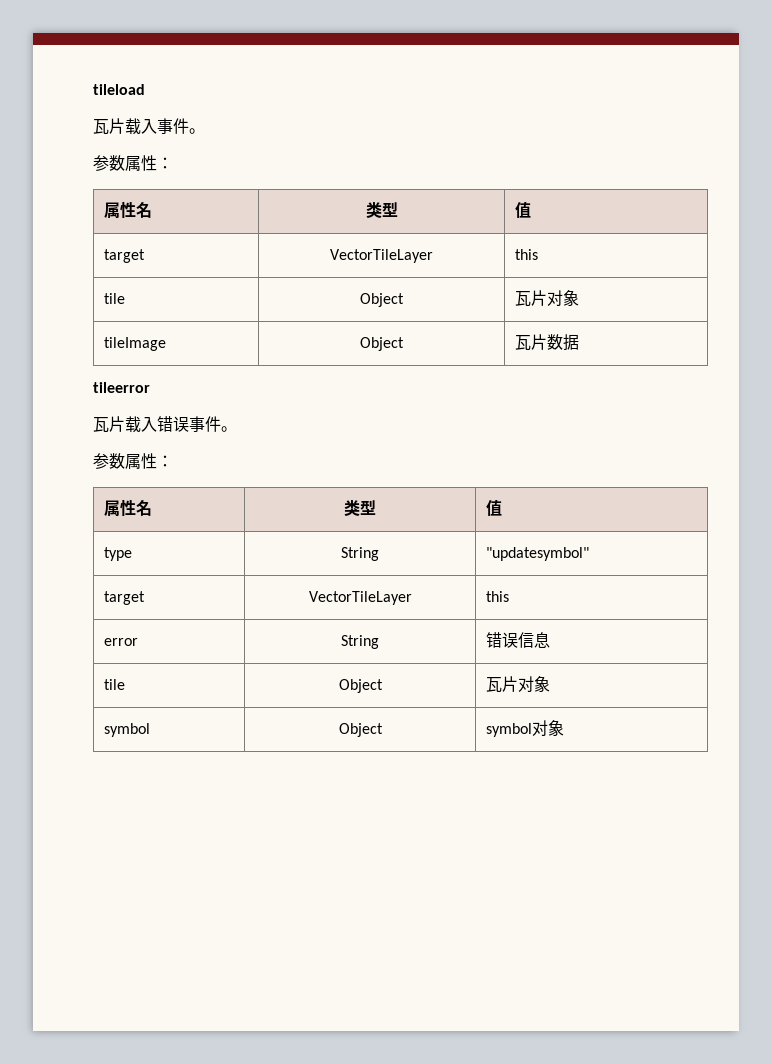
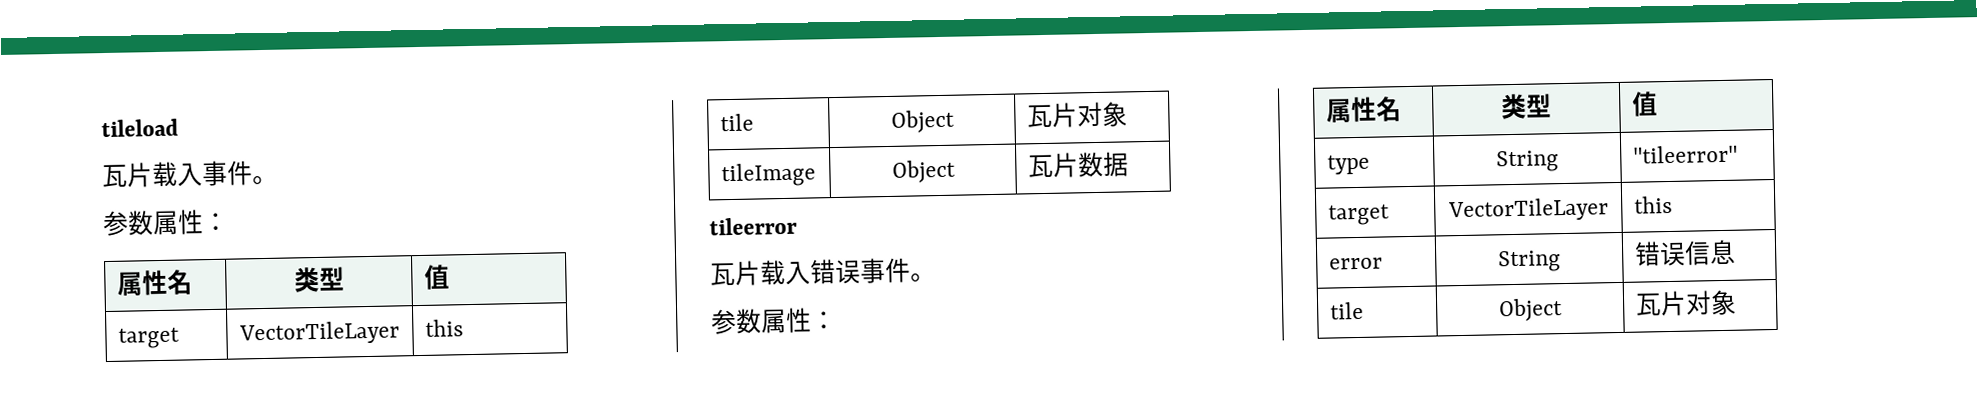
[486,547,590,561] "updatesymbol" -> [1633,144,1739,164] "tileerror"
[104,723,151,737] [338,723,383,737] [486,720,565,737] // symbol | Object | symbol对象 -> (1738, 302) none

